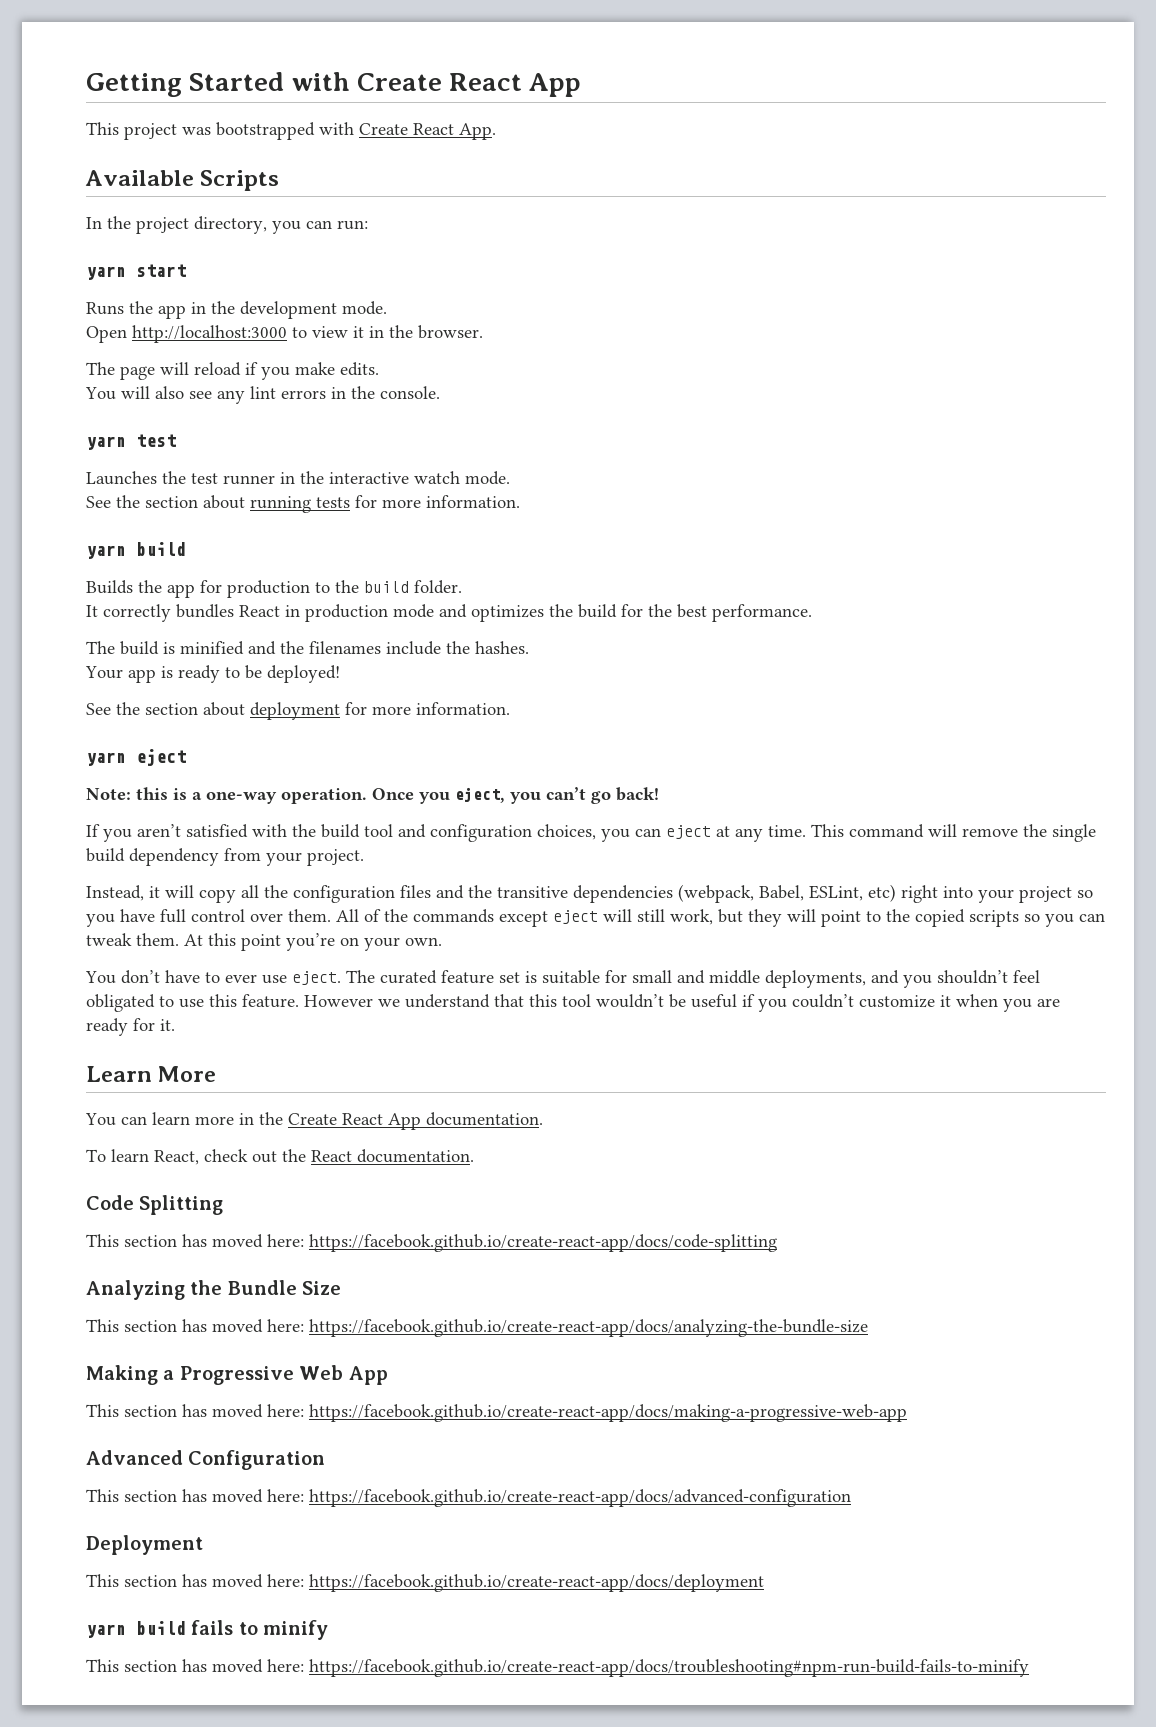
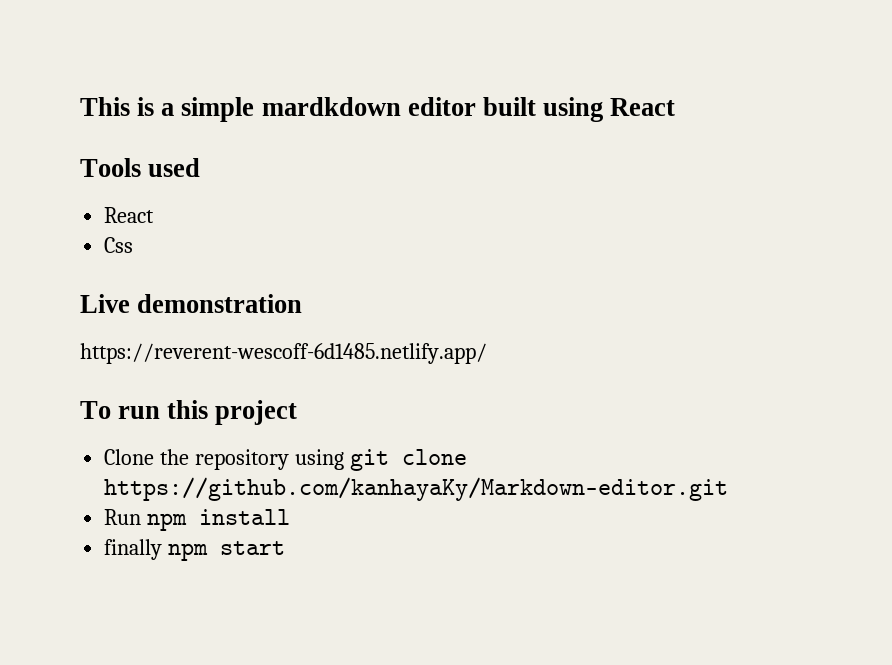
[86,72,582,97] [86,122,496,140] [85,170,280,191] [86,216,368,234] [86,264,186,280] [86,301,387,319] [86,325,483,343] [86,362,379,380] [85,386,440,404] [86,434,176,450] [86,471,510,485] [86,495,520,513] [86,542,186,559] [86,580,462,598] [86,604,812,622] [86,641,529,655] [85,665,340,683] [86,702,510,720] [86,749,186,766] [86,787,659,804] [86,824,1096,842] [86,848,364,866] [86,884,1093,903] [86,909,1105,927] [86,933,442,951] [85,970,1040,988] [86,994,1060,1012] [86,1018,175,1036] [86,1066,217,1082] [85,1112,543,1130] [86,1149,474,1165] [86,1195,224,1215] [86,1234,777,1252] [86,1280,342,1300] [86,1319,868,1337] [86,1365,388,1385] [86,1404,907,1422] [86,1450,326,1470] [86,1489,851,1507] [86,1535,203,1555] [86,1574,764,1592] [86,1620,329,1640] [86,1659,1029,1677] Getting Started with Create React App // This project was bootstrapped with Create React App. // Available Scripts // In the project directory, you can run: // yarn start // Runs the app in the development mode. // Open http://localhost:3000 to view it in the browser. // The page will reload if you make edits. // You will also see any lint errors in the console. // yarn test // Launches the test runner in the interactive watch mode. // See the section about running tests for more information. // yarn build // Builds the app for production to the build folder. // It correctly bundles React in production mode and optimizes the build for the best performance. // The build is minified and the filenames include the hashes. // Your app is ready to be deployed! // See the section about deployment for more information. // yarn eject // Note: this is a one-way operation. Once you eject, you can’t go back! // If you aren’t satisfied with the build tool and configuration choices, you can eject at any time. This command will remove the single build dependency from your project. // Instead, it will copy all the configuration files and the transitive dependencies (webpack, Babel, ESLint, etc) right into your project so you have full control over them. All of the commands except eject will still work, but they will point to the copied scripts so you can tweak them. At this point you’re on your own. // You don’t have to ever use eject. The curated feature set is suitable for small and middle deployments, and you shouldn’t feel obligated to use this feature. However we understand that this tool wouldn’t be useful if you couldn’t customize it when you are ready for it. // Learn More // You can learn more in the Create React App documentation. // To learn React, check out the React documentation. // Code Splitting // This section has moved here: https://facebook.github.io/create-react-app/docs/code-splitting // Analyzing the Bundle Size // This section has moved here: https://facebook.github.io/create-react-app/docs/analyzing-the-bundle-size // Making a Progressive Web App // This section has moved here: https://facebook.github.io/create-react-app/docs/making-a-progressive-web-app // Advanced Configuration // This section has moved here: https://facebook.github.io/create-react-app/docs/advanced-configuration // Deployment // This section has moved here: https://facebook.github.io/create-react-app/docs/deployment // yarn build fails to minify // This section has moved here: https://facebook.github.io/create-react-app/docs/troubleshooting#npm-run-build-fails-to-minify -> [80,97,676,122] [80,158,201,177] [104,207,155,223] [104,237,134,253] [80,294,303,313] [80,343,487,364] [80,400,298,425] [104,449,467,471] [104,477,729,501] [104,509,291,531] [104,539,286,561] This is a simple mardkdown editor built using React // Tools used // React // Css // Live demonstration // https://reverent-wescoff-6d1485.netlify.app/ // To run this project // Clone the repository using git clone https://github.com/kanhayaKy/Markdown-editor.git // Run npm install // finally npm start

